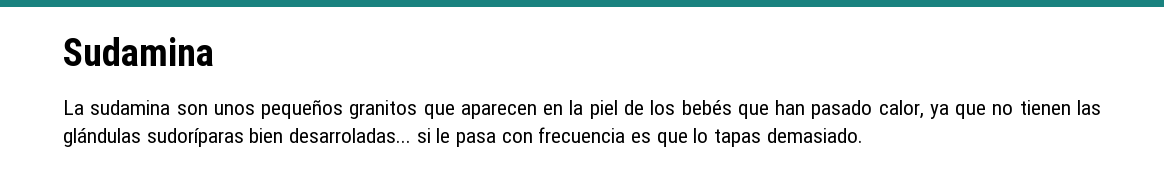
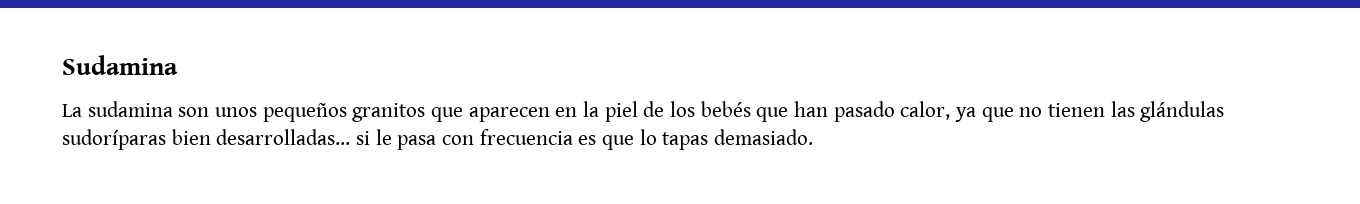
[289,128,412,143] desarroladas... -> [216,129,351,145] desarrolladas...

